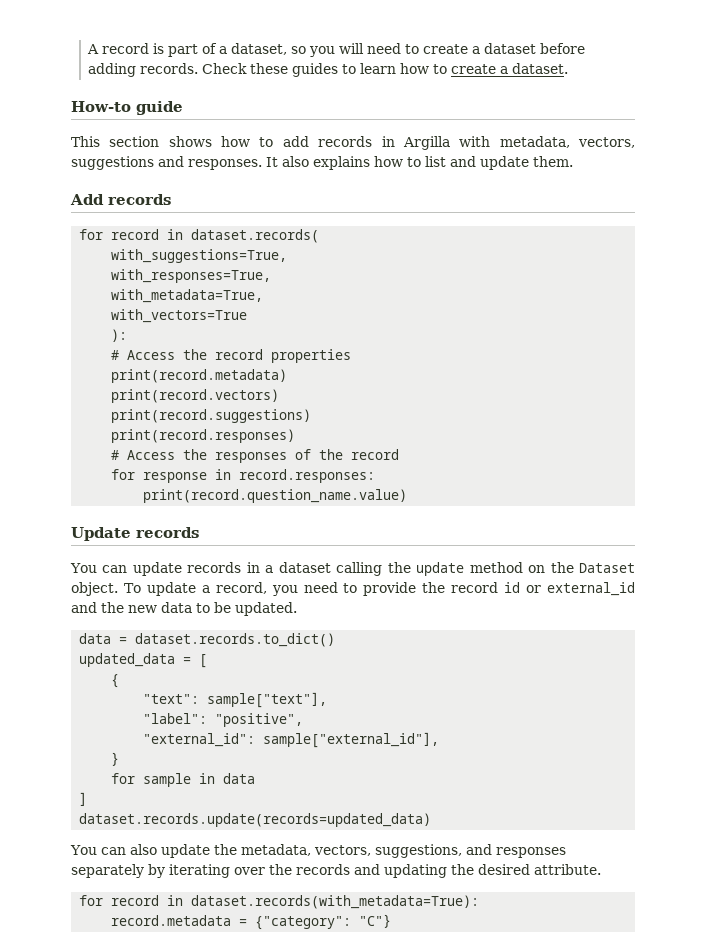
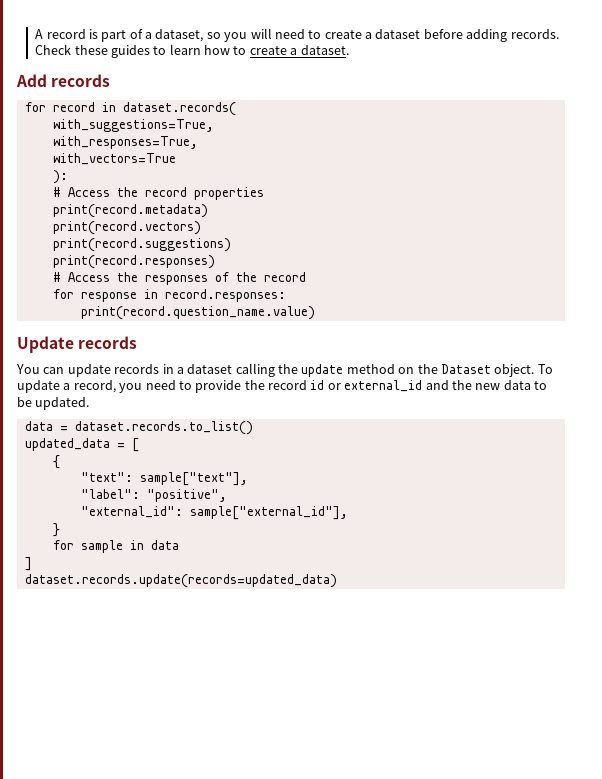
[71,101,183,115] [71,136,636,150] [71,156,573,170] // How-to guide // This section shows how to add records in Argilla with metadata, vectors, suggestions and responses. It also explains how to list and update them. -> (349, 50) none
[111,289,264,303] // with_metadata=True, -> (198, 142) none
[135,633,336,647] dataset.records.to_dict() -> [74,421,253,435] dataset.records.to_list()
[70,844,566,858] [71,864,601,878] [79,895,480,909] [111,914,392,930] // You can also update the metadata, vectors, suggestions, and responses separately by iterating over the records and updating the desired attribute. // for record in dataset.records(with_metadata=True): // record.metadata = {"category": "C"} -> (337, 581) none

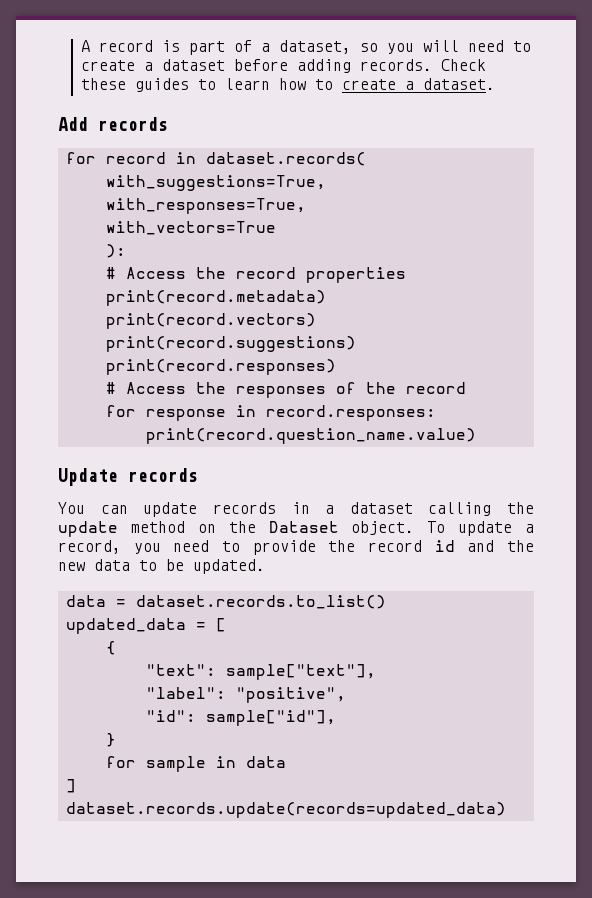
[327,380,423,392] or external_id -> (455, 546) none
[80,506,348,520] "external_id": sample["external_id"], -> [145,710,336,726] "id": sample["id"],

